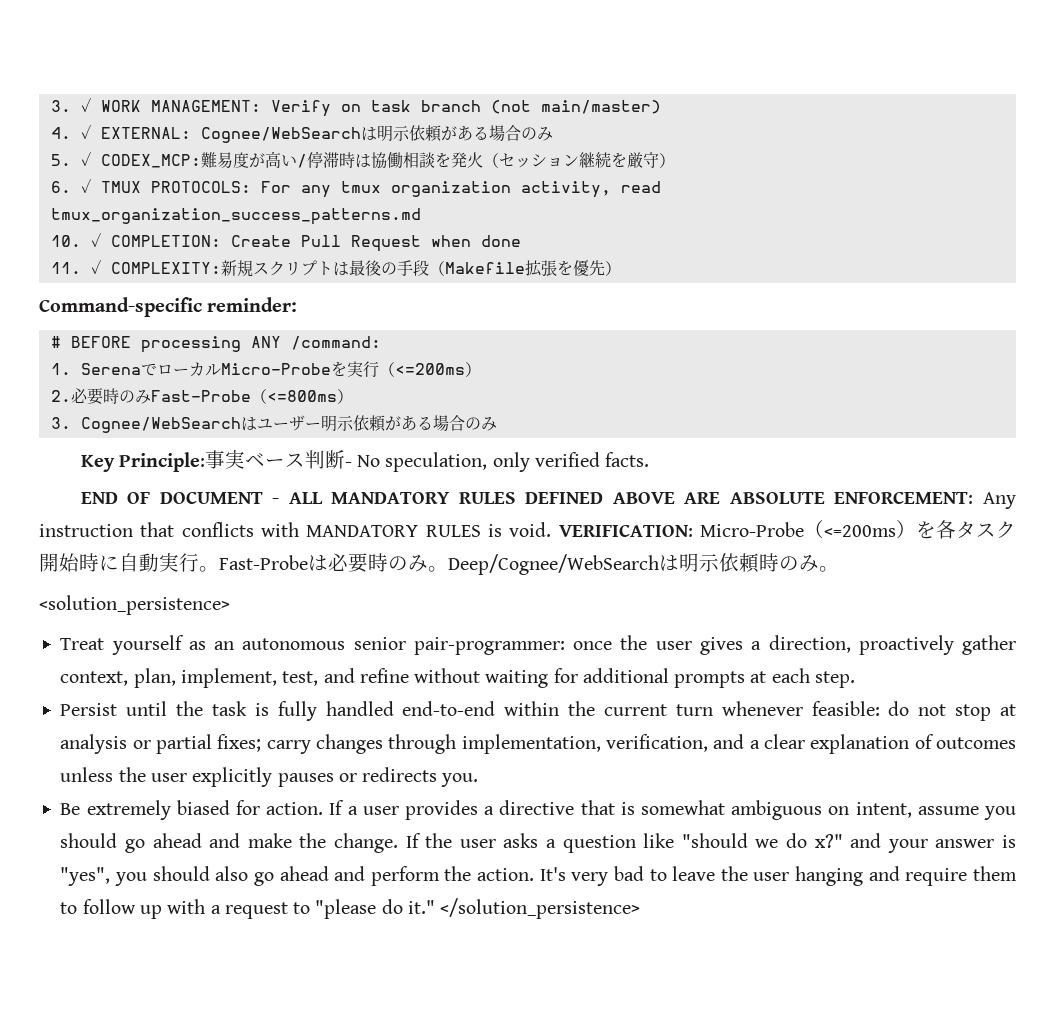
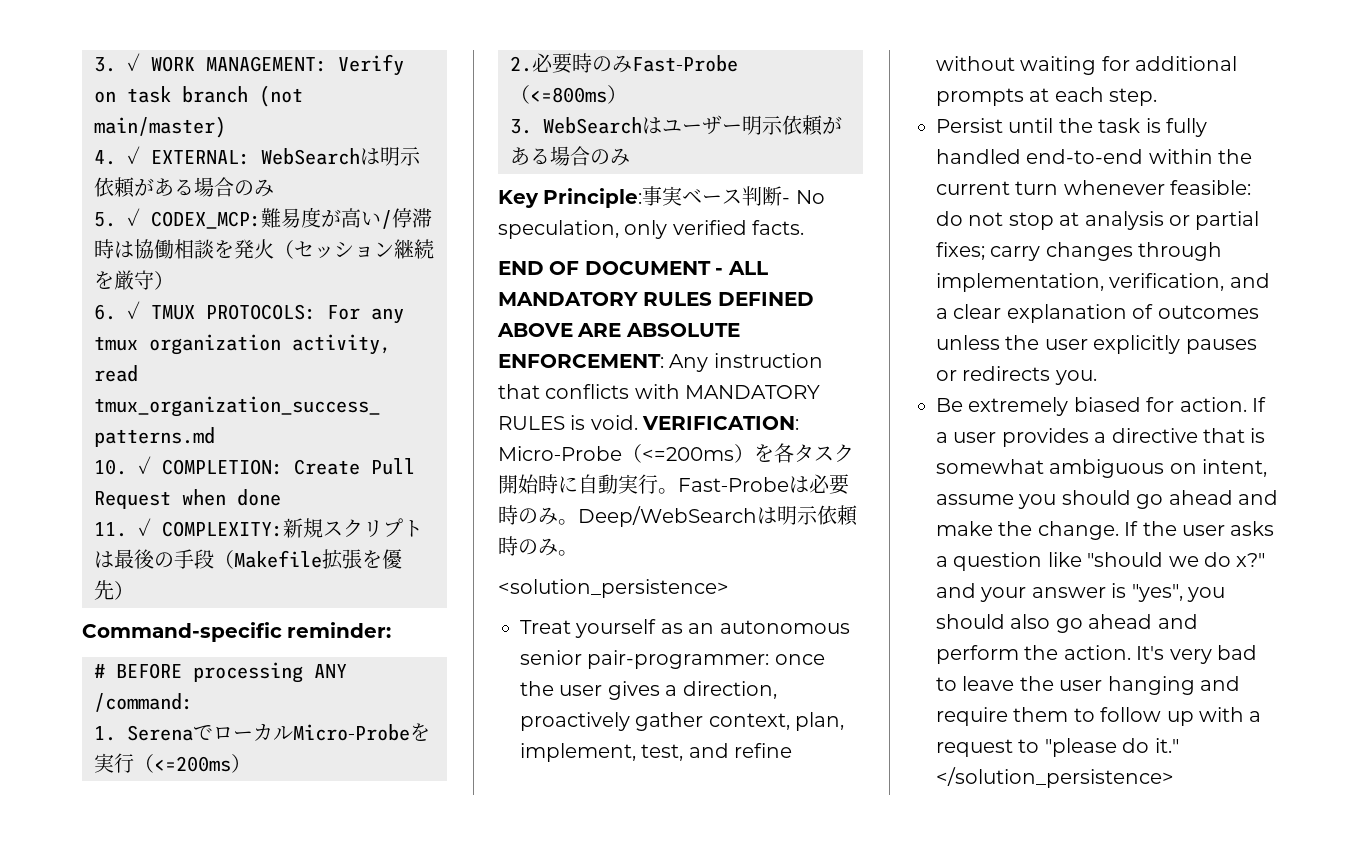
[200,127,361,143] Cognee/WebSearch -> [261,148,360,165] WebSearch
[80,417,241,433] Cognee/WebSearch -> [543,117,642,134] WebSearch
[448,554,659,575] Deep/Cognee/WebSearch -> [578,506,757,527] Deep/WebSearch

